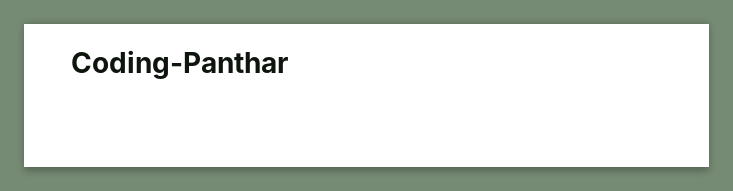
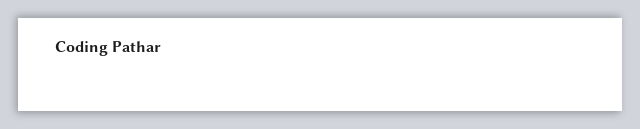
[71,50,288,79] Coding-Panthar -> [55,41,162,56] Coding Pathar

